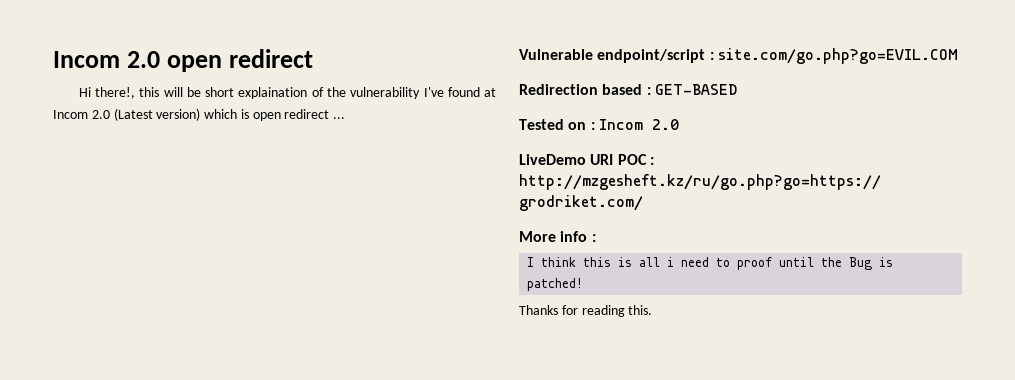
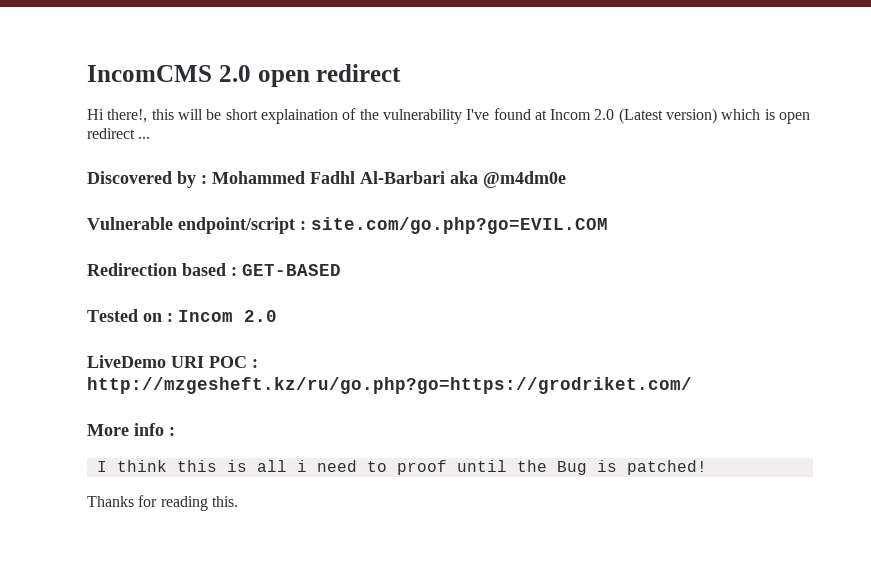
[53,51,120,68] Incom -> [87,65,212,82] IncomCMS
(346, 118) none -> [87,171,566,188] // Discovered by : Mohammed Fadhl Al-Barbari aka @m4dm0e

